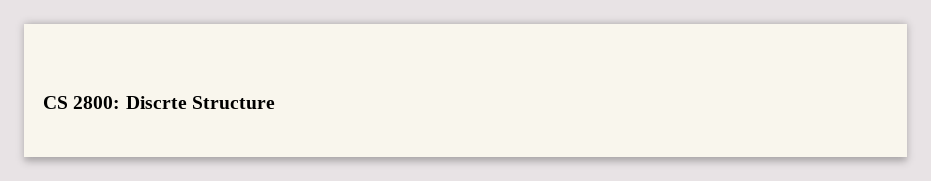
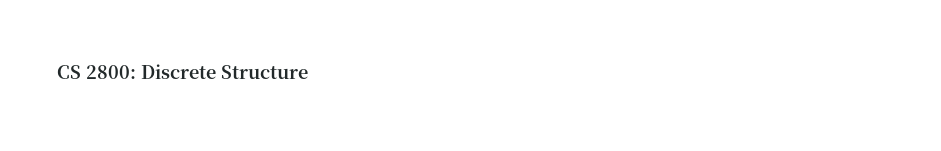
[125,96,187,109] Discrte -> [141,64,216,79] Discrete

